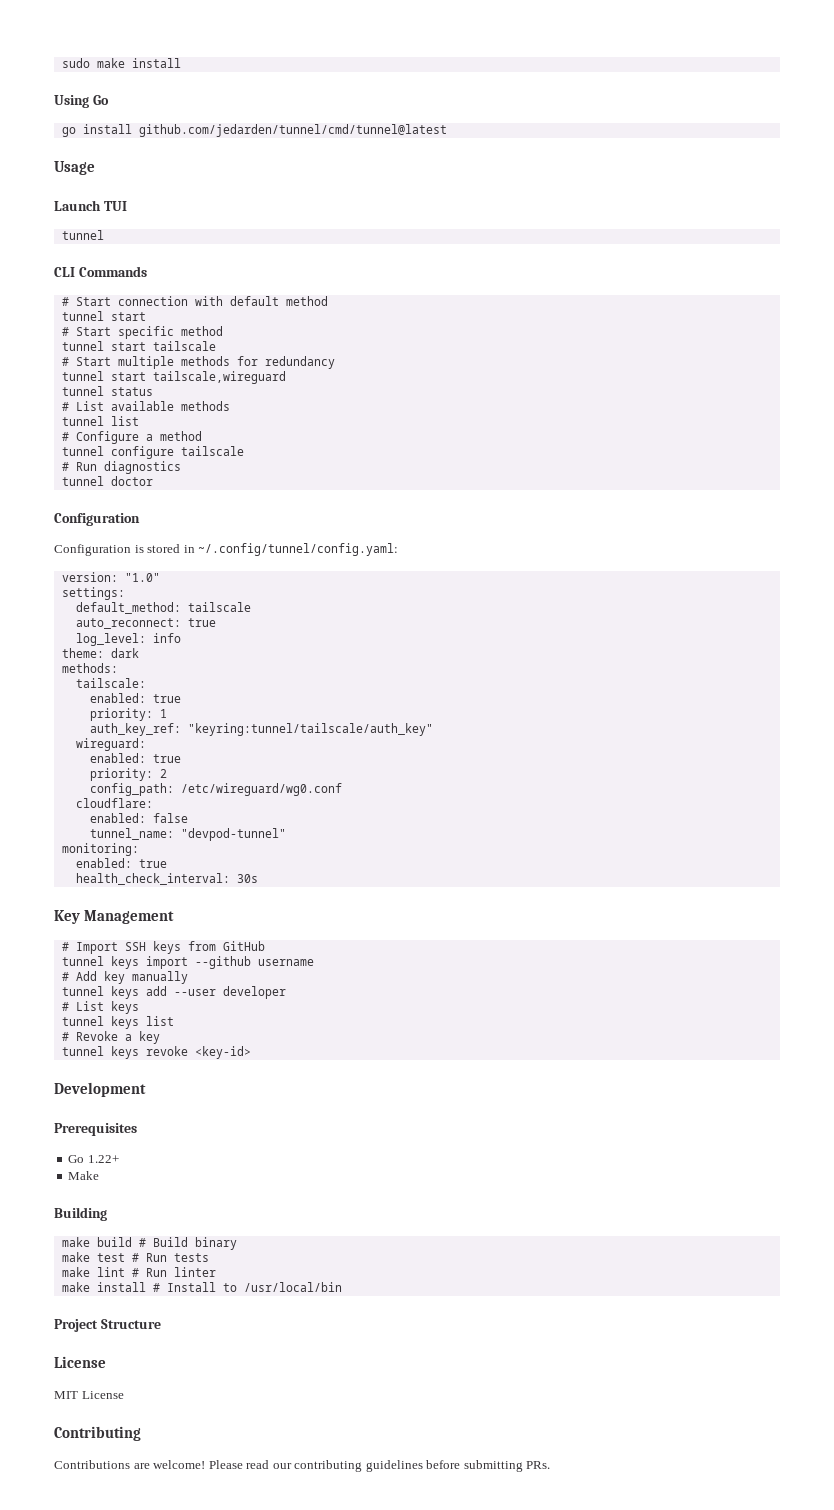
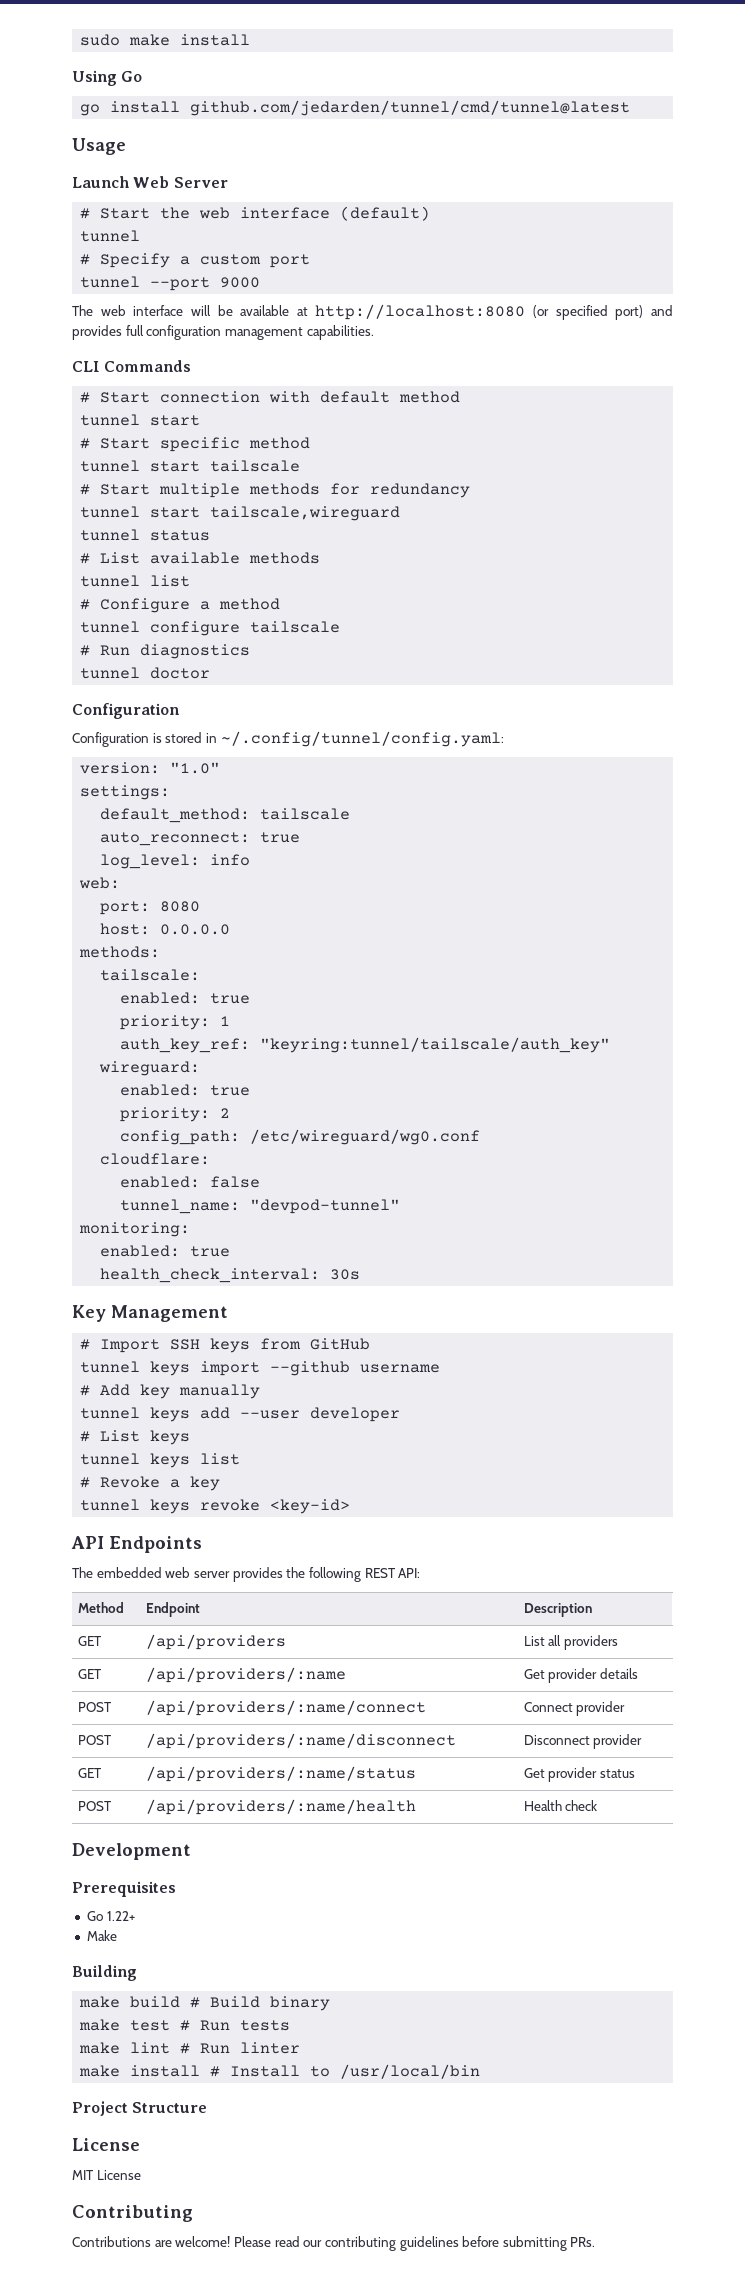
[103,201,127,211] [61,230,104,240] TUI // tunnel -> [133,176,228,188] [80,206,431,221] [80,230,141,242] [80,253,311,268] [80,276,261,291] [72,304,673,320] [72,325,374,340] Web Server // # Start the web interface (default) // tunnel // # Specify a custom port // tunnel --port 9000 // The web interface will be available at http://localhost:8080 (or specified port) and provides full configuration management capabilities.
[61,648,139,658] theme: dark -> [79,877,121,889] [100,901,201,915] [100,923,231,935] web: // port: 8080 // host: 0.0.0.0
(251, 1052) none -> [71,1536,202,1553] [72,1567,421,1582] [77,1602,124,1613] [145,1602,200,1617] [523,1603,592,1617] [77,1636,101,1646] [145,1634,286,1650] [523,1635,618,1650] [77,1669,101,1679] [145,1667,346,1683] [523,1668,638,1683] [77,1702,111,1712] [145,1700,426,1716] [523,1701,626,1716] [77,1735,111,1745] [145,1733,456,1749] [523,1734,643,1749] [77,1768,101,1778] [145,1766,416,1782] [523,1767,635,1782] [77,1801,111,1811] [145,1799,416,1815] [523,1800,598,1811] // API Endpoints // The embedded web server provides the following REST API: // Method | Endpoint | Description // GET | /api/providers | List all providers // GET | /api/providers/:name | Get provider details // POST | /api/providers/:name/connect | Connect provider // POST | /api/providers/:name/disconnect | Disconnect provider // GET | /api/providers/:name/status | Get provider status // POST | /api/providers/:name/health | Health check

